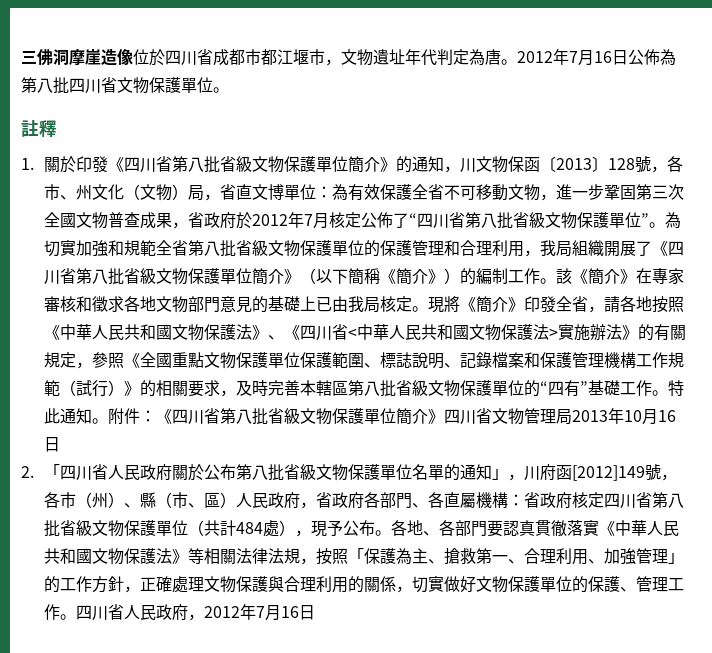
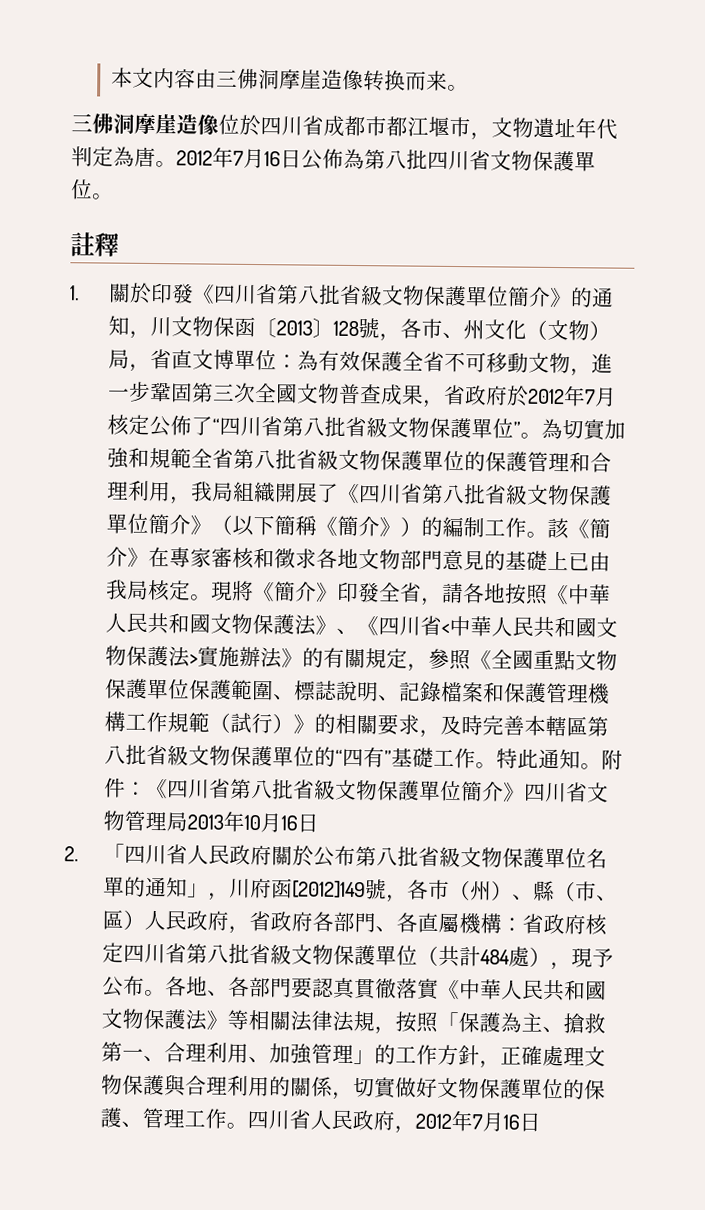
(21, 57) none -> [111,67,470,92] 本文内容由三佛洞摩崖造像转换而来。 //

